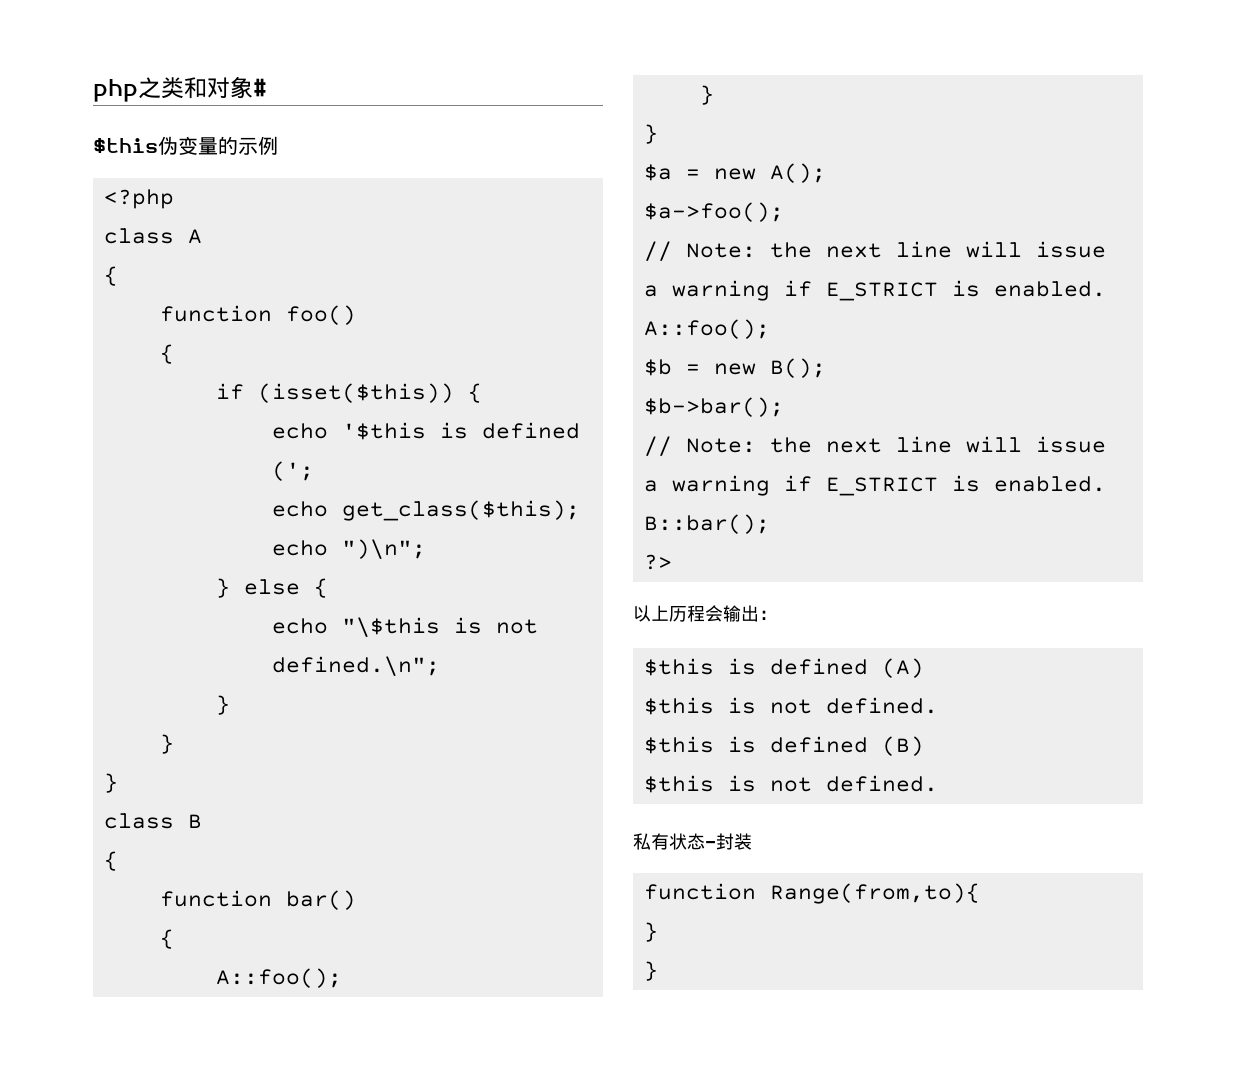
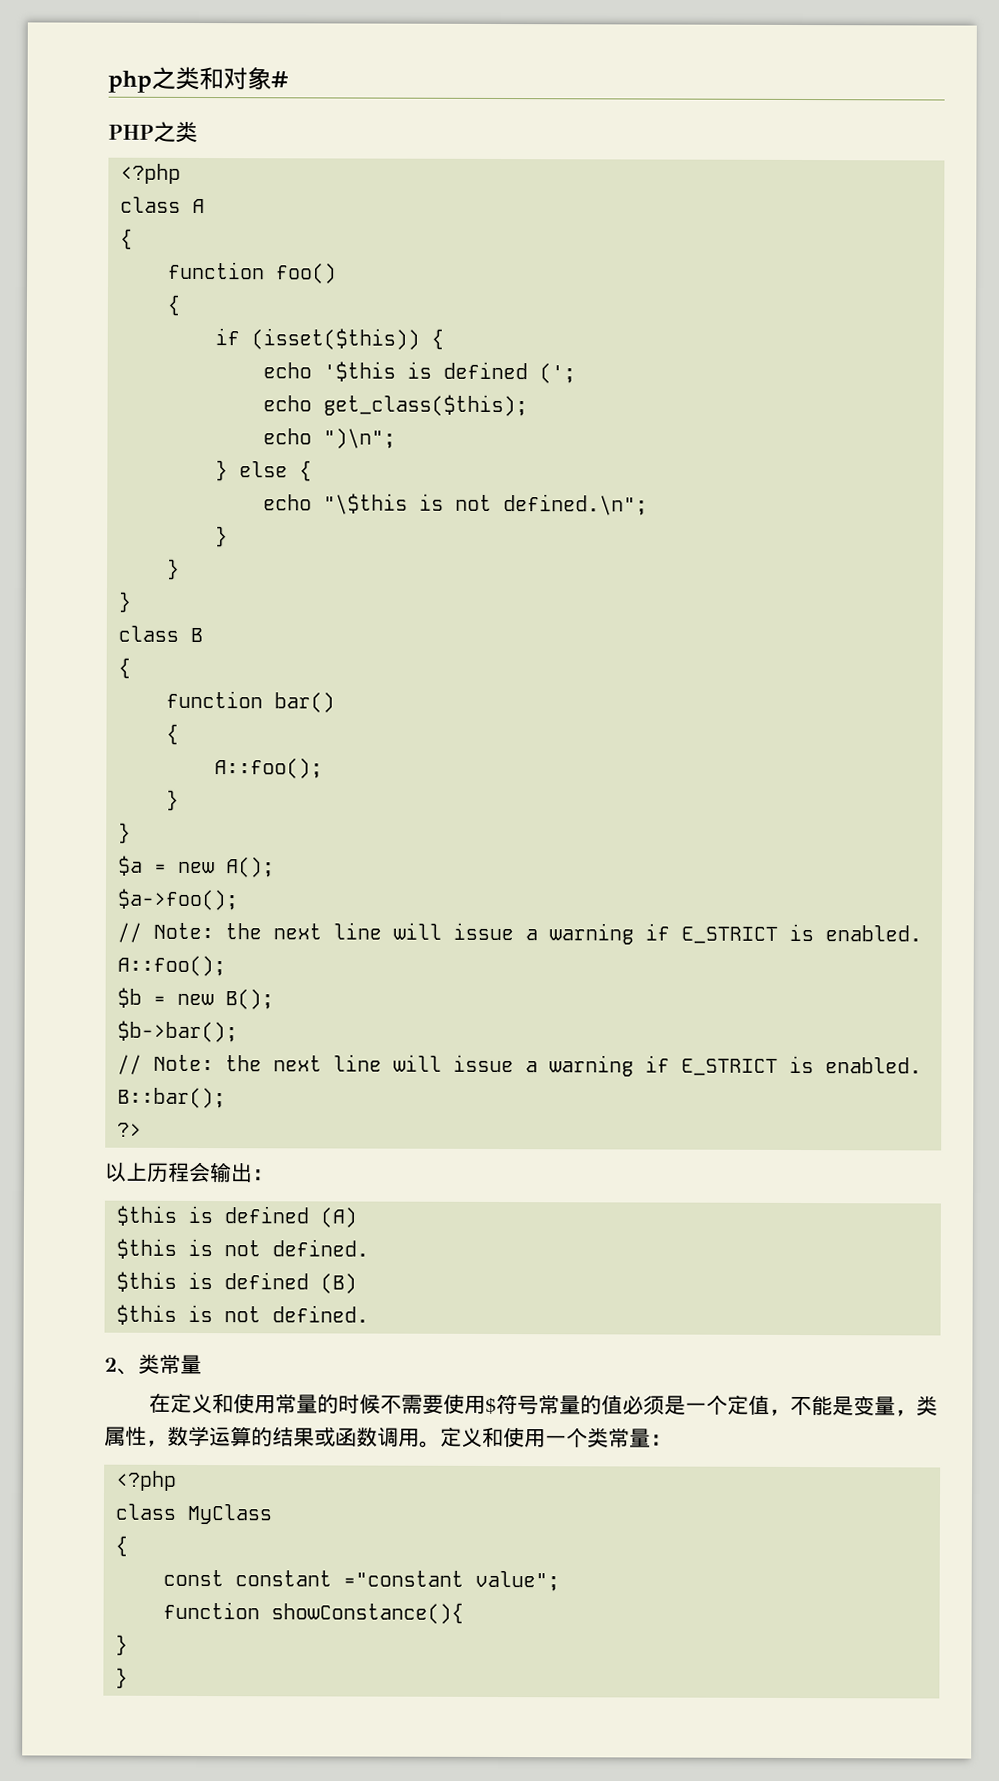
[93,136,278,155] $this伪变量的示例 -> [108,121,198,143] PHP之类
[633,833,752,850] [643,883,980,904] 私有状态-封装 // function Range(from,to){ -> [104,1353,202,1375] [149,1392,939,1417] [104,1425,672,1448] [116,1470,178,1491] [115,1503,273,1525] [115,1535,129,1557] [163,1569,561,1592] [163,1601,465,1624] 2、类常量 // 在定义和使用常量的时候不需要使用$符号常量的值必须是一个定值，不能是变量，类属性，数学运算的结果或函数调用。定义和使用一个类常量： // <?php // class MyClass // { // const constant ="constant value"; // function showConstance(){

